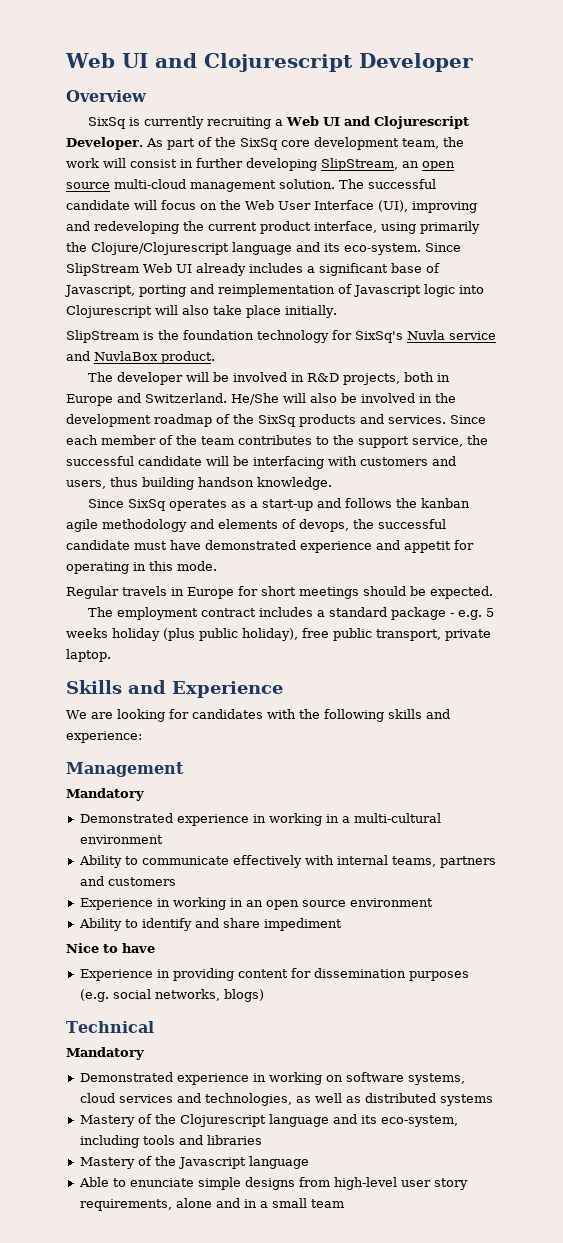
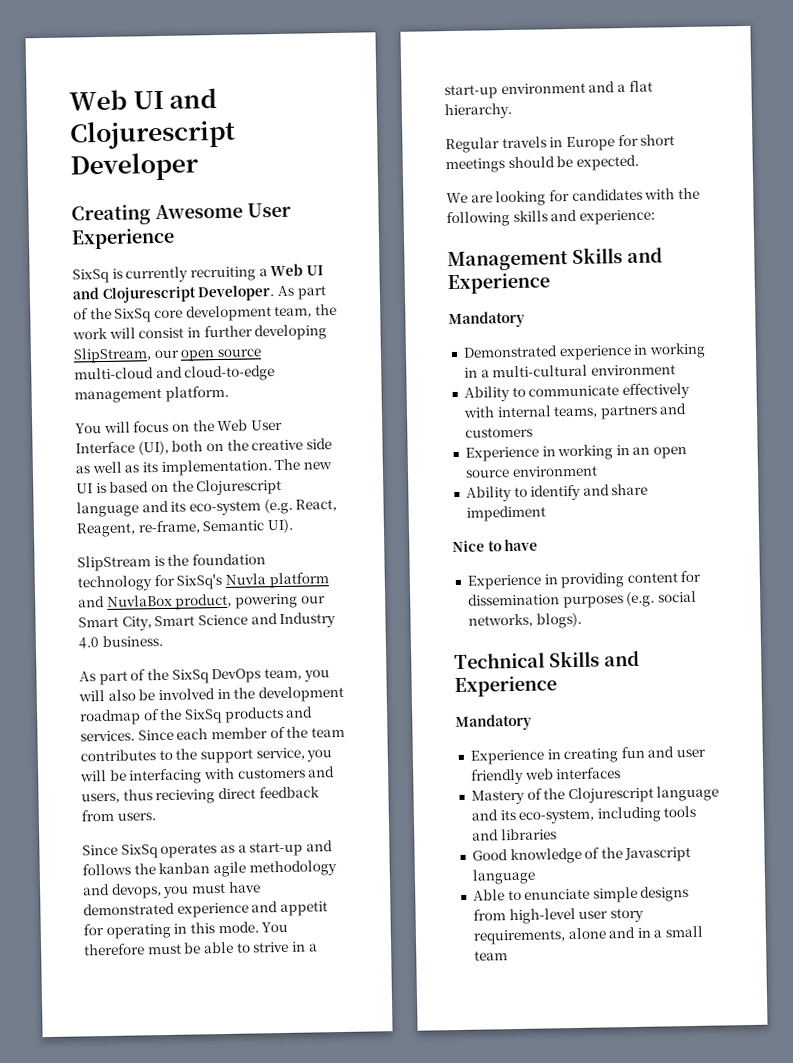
[66,90,147,102] Overview -> [71,202,291,226] [71,227,175,250] Creating Awesome User Experience
[402,161,419,168] an -> [153,349,179,359] our
[190,179,436,192] [66,200,130,210] management solution. The successful candidate -> [155,365,276,382] [74,385,229,404] [75,423,102,434] and cloud-to-edge management platform. // You
[411,201,477,213] [66,221,480,234] [66,242,461,255] [66,263,440,276] [64,284,484,297] [66,305,337,318] improving and redeveloping the current product interface, using primarily the Clojure/Clojurescript language and its eco-system. Since SlipStream Web UI already includes a significant base of Javascript, porting and reimplementation of Javascript logic into Clojurescript will also take place initially. -> [171,438,332,452] [75,458,332,477] [76,478,283,496] [76,498,338,518] [76,518,294,538] both on the creative side as well as its implementation. The new UI is based on the Clojurescript language and its eco-system (e.g. React, Reagent, re-frame, Semantic UI).
[449,331,496,340] service -> [268,572,329,589] platform
[161,351,215,364] [88,372,451,385] [66,393,279,406] product. // The developer will be involved in R&D projects, both in Europe and Switzerland. He/She -> [175,593,326,610] [78,612,337,631] [78,635,163,649] [79,667,330,686] product, powering our Smart City, Smart Science and Industry 4.0 business. // As part of the SixSq DevOps team, you
[467,435,488,445] [66,456,202,466] the successful candidate -> [306,749,333,762] you
[142,477,332,490] building handson knowledge. -> [155,786,320,805] [81,809,156,822] recieving direct feedback from users.
[218,519,446,532] [66,540,130,550] elements of devops, the successful candidate -> [110,883,190,899] devops, you
(217, 566) none -> [261,921,289,933] [84,941,318,956] [444,80,653,100] [444,102,512,120] You therefore must be able to strive in a start-up environment and a flat hierarchy.
[88,607,495,620] [66,628,491,641] [66,649,111,662] [66,680,283,698] // The employment contract includes a standard package - e.g. 5 weeks holiday (plus public holiday), free public transport, private laptop. // Skills and Experience -> (639, 162) none
(184, 769) none -> [572,247,663,264] [447,272,550,295] Skills and Experience
[223,989,264,1002] blogs) -> [535,612,582,629] blogs).
[66,1047,144,1060] [79,1072,465,1085] [79,1093,493,1106] // Mandatory // Demonstrated experience in working on software systems, cloud services and technologies, as well as distributed systems -> [549,650,640,668] [454,675,557,698] [455,713,532,732] [469,746,707,765] [470,767,622,785] Skills and Experience // Mandatory // Experience in creating fun and user friendly web interfaces
[79,1157,135,1169] Mastery -> [471,847,582,865] Good knowledge

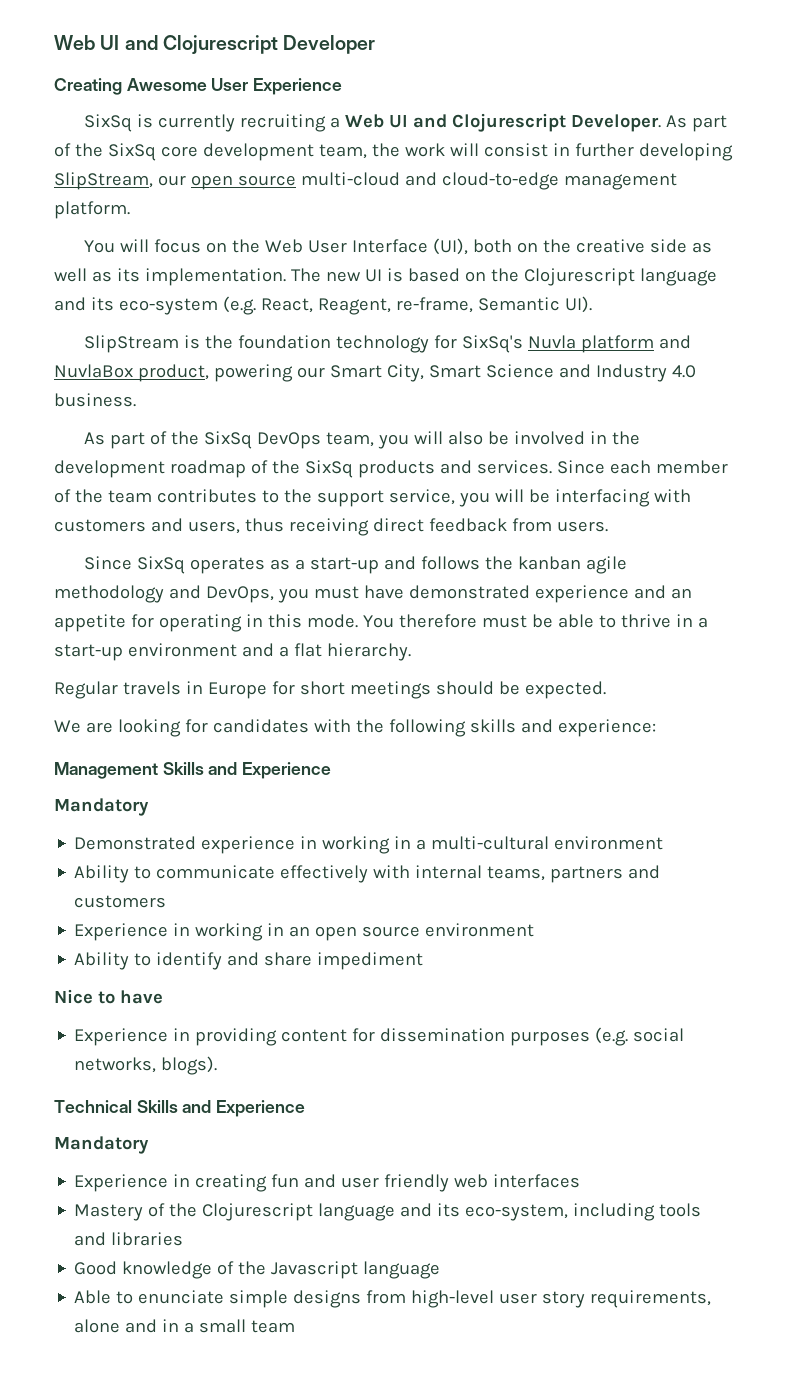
[155,789,216,805] recieving -> [288,518,369,536] receiving
[110,883,162,899] devops, -> [205,586,274,603] DevOps,
[279,901,328,917] appetit -> [670,588,692,599] [54,614,126,632] an appetite
[253,941,290,953] strive -> [620,614,671,628] thrive

